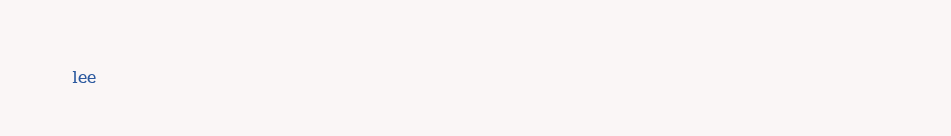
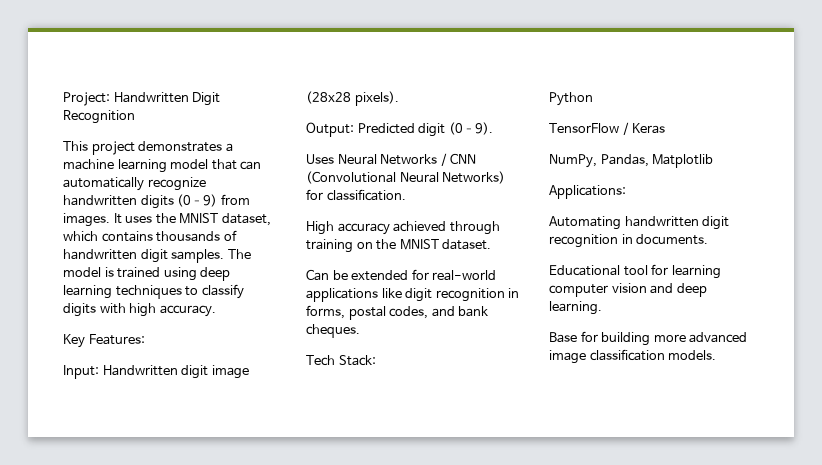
[72,71,96,83] lee -> [63,92,221,106] [63,110,135,124] [63,141,233,155] [63,159,262,173] [63,177,206,191] [63,194,250,209] [63,213,271,227] [63,230,237,242] [63,249,251,263] [63,267,231,281] [63,284,244,299] [63,303,216,317] [63,334,145,348] [63,365,249,379] [306,91,399,106] [306,122,493,137] [306,153,477,166] [306,171,506,184] [306,189,406,201] [306,221,500,235] [306,239,492,253] [306,269,497,281] [306,288,520,302] [306,305,489,320] [306,324,360,338] [306,355,376,366] [549,92,593,106] [549,122,666,135] [549,154,714,168] [549,185,626,199] [549,216,730,230] [549,234,709,248] [549,264,721,279] [549,283,707,297] [549,301,602,315] [549,331,748,346] [549,349,717,364] Project: Handwritten Digit Recognition // This project demonstrates a machine learning model that can automatically recognize handwritten digits (0–9) from images. It uses the MNIST dataset, which contains thousands of handwritten digit samples. The model is trained using deep learning techniques to classify digits with high accuracy. // Key Features: // Input: Handwritten digit image (28x28 pixels). // Output: Predicted digit (0–9). // Uses Neural Networks / CNN (Convolutional Neural Networks) for classification. // High accuracy achieved through training on the MNIST dataset. // Can be extended for real-world applications like digit recognition in forms, postal codes, and bank cheques. // Tech Stack: // Python // TensorFlow / Keras // NumPy, Pandas, Matplotlib // Applications: // Automating handwritten digit recognition in documents. // Educational tool for learning computer vision and deep learning. // Base for building more advanced image classification models.

